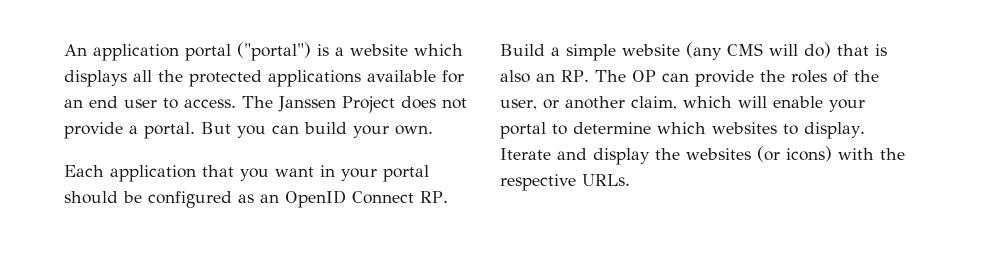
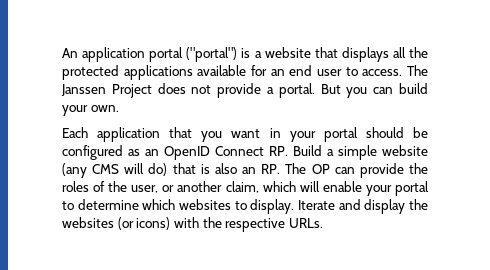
[414,44,463,56] which -> [314,47,338,58] that

